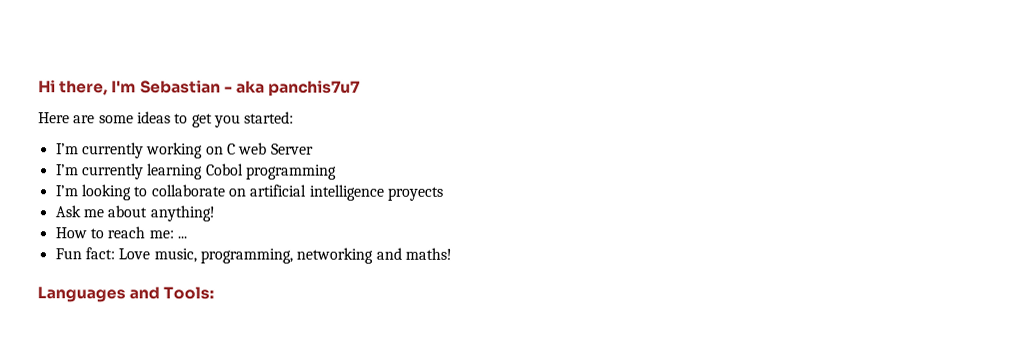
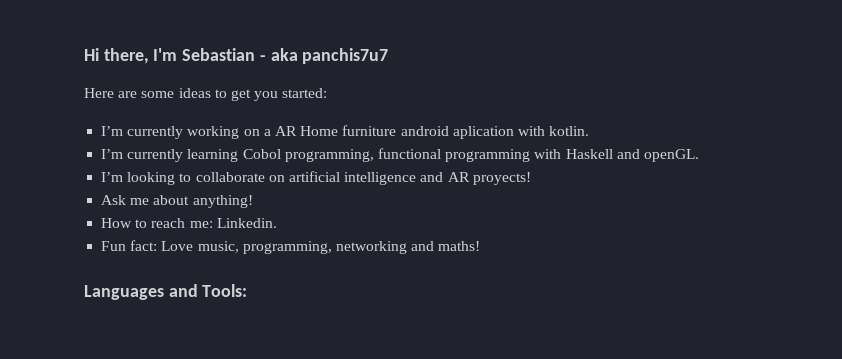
[226,142,314,155] C web Server -> [263,125,590,139] a AR Home furniture android aplication with kotlin.
(244, 169) none -> [284,148,441,162] programming, functional
(337, 172) none -> [534,149,699,162] with Haskell and openGL.
[386,186,443,201] proyects -> [420,172,531,185] and AR proyects!
[176,236,187,239] ... -> [216,218,277,228] Linkedin.

